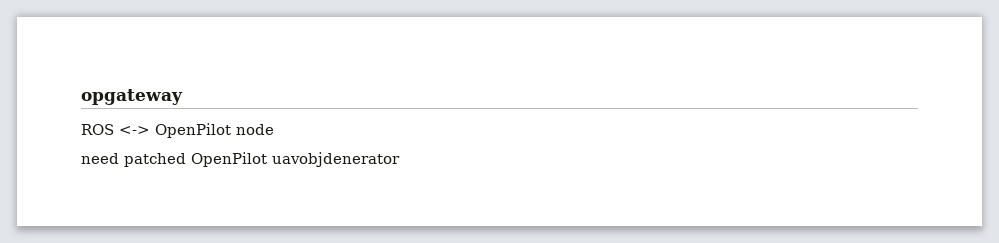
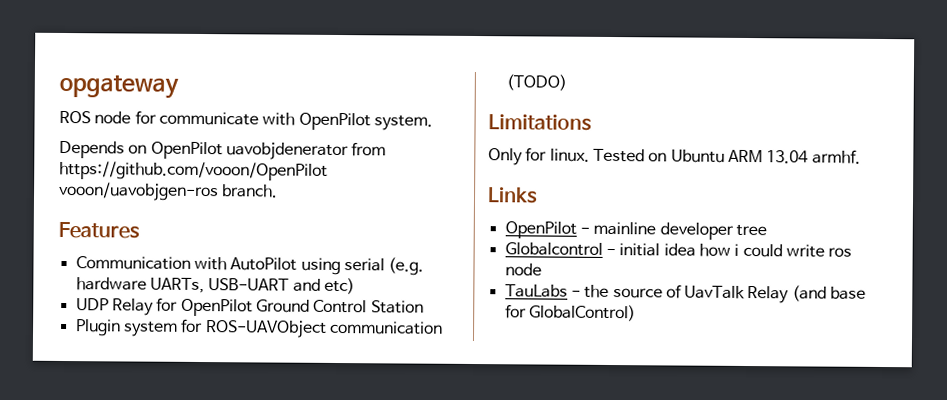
[119,123,274,138] [81,152,400,167] <-> OpenPilot node // need patched OpenPilot uavobjdenerator -> [94,110,433,131] [59,140,387,161] [59,160,328,181] [58,181,279,202] [58,221,140,239] [75,256,425,276] [75,277,355,295] [75,297,424,317] [74,318,443,338] [505,74,567,91] [488,114,592,131] [488,147,861,166] [487,187,538,204] [504,221,767,240] [504,242,853,258] [504,263,542,276] [504,284,867,304] [504,304,636,322] node for communicate with OpenPilot system. // Depends on OpenPilot uavobjdenerator from https://github.com/vooon/OpenPilot vooon/uavobjgen-ros branch. // Features // Communication with AutoPilot using serial (e.g. hardware UARTs, USB-UART and etc) // UDP Relay for OpenPilot Ground Control Station // Plugin system for ROS-UAVObject communication (TODO) // Limitations // Only for linux. Tested on Ubuntu ARM 13.04 armhf. // Links // OpenPilot - mainline developer tree // Globalcontrol - initial idea how i could write ros node // TauLabs - the source of UavTalk Relay (and base for GlobalControl)

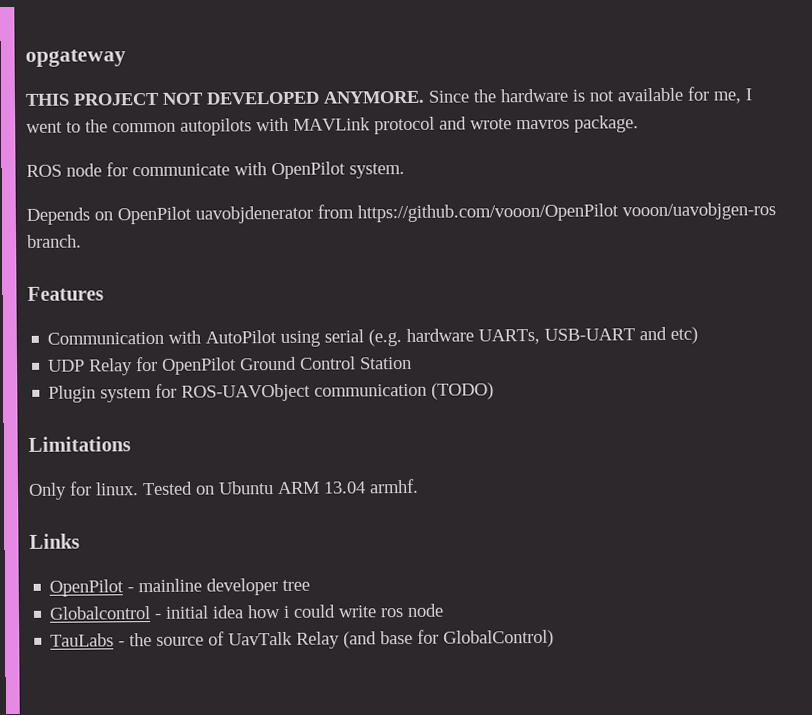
(179, 86) none -> [25,86,752,106] [26,115,639,136] // THIS PROJECT NOT DEVELOPED ANYMORE. Since the hardware is not available for me, I went to the common autopilots with MAVLink protocol and wrote mavros package.

